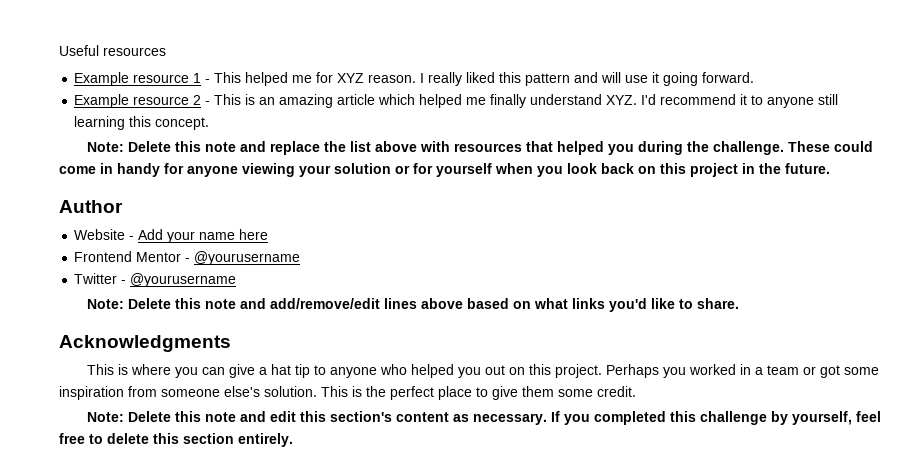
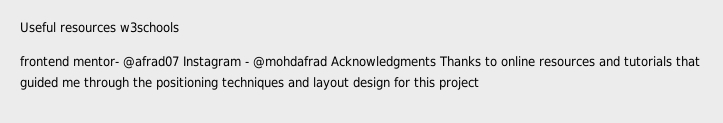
[74,72,755,86] [74,94,839,108] [74,116,210,130] [86,141,873,155] [59,163,830,177] [59,200,123,213] [74,229,269,243] [74,251,301,265] [74,273,237,287] [86,298,739,312] [59,335,231,352] [86,364,879,378] [59,386,636,400] [86,411,881,425] [59,433,293,447] // Example resource 1 - This helped me for XYZ reason. I really liked this pattern and will use it going forward. // Example resource 2 - This is an amazing article which helped me finally understand XYZ. I'd recommend it to anyone still learning this concept. // Note: Delete this note and replace the list above with resources that helped you during the challenge. These could come in handy for anyone viewing your solution or for yourself when you look back on this project in the future. // Author // Website - Add your name here // Frontend Mentor - @yourusername // Twitter - @yourusername // Note: Delete this note and add/remove/edit lines above based on what links you'd like to share. // Acknowledgments // This is where you can give a hat tip to anyone who helped you out on this project. Perhaps you worked in a team or got some inspiration from someone else's solution. This is the perfect place to give them some credit. // Note: Delete this note and edit this section's content as necessary. If you completed this challenge by yourself, feel free to delete this section entirely. -> [120,22,179,33] [20,56,700,69] [20,77,479,90] w3schools // frontend mentor- @afrad07 Instagram - @mohdafrad Acknowledgments Thanks to online resources and tutorials that guided me through the positioning techniques and layout design for this project

